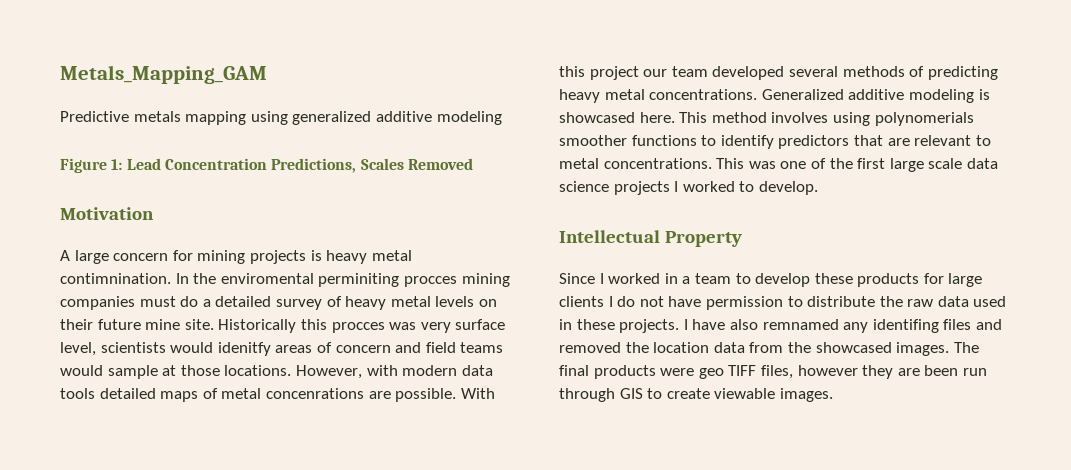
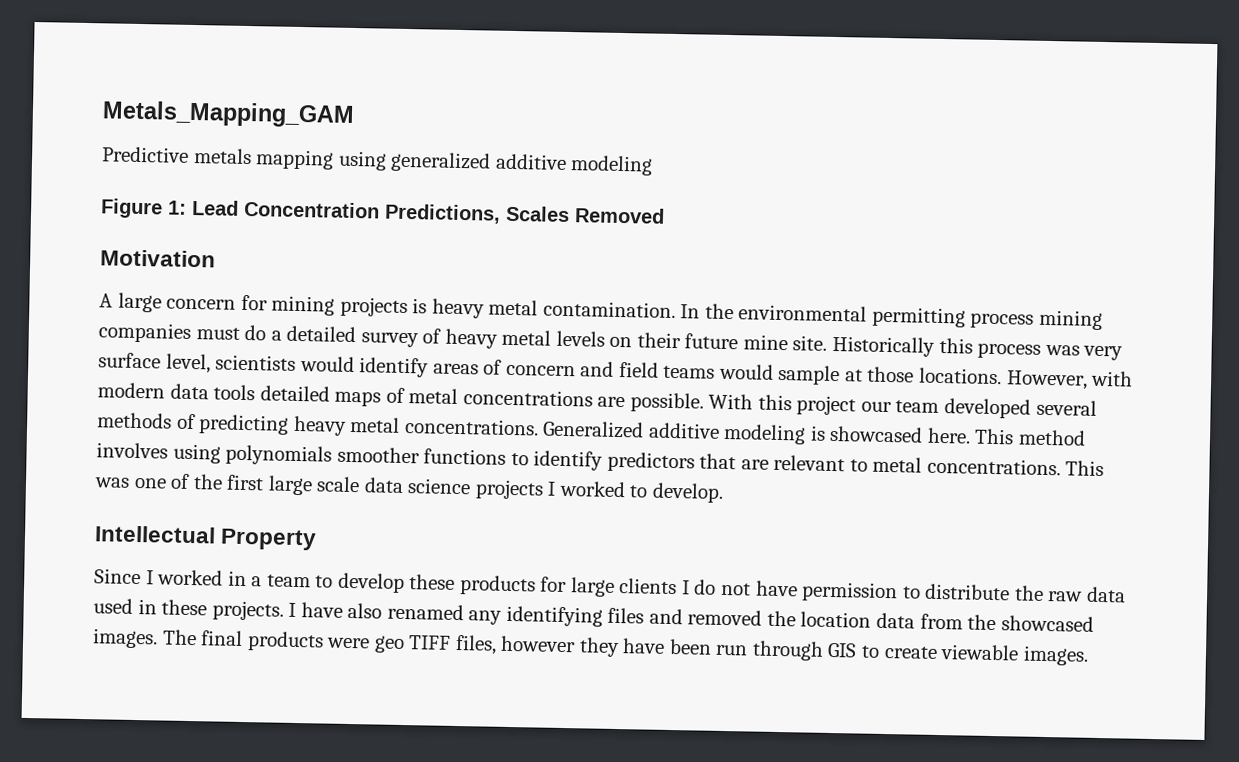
[60,273,171,284] contimnination. -> [542,300,676,319] contamination.
[220,273,457,287] enviromental perminiting procces -> [738,304,1035,329] environmental permitting process
[331,322,385,333] procces -> [977,342,1042,359] process
[217,342,271,356] idenitfy -> [359,357,430,378] identify
[265,388,364,399] concenrations -> [462,389,593,407] concentrations
[874,112,974,126] polynomerials -> [225,444,333,466] polynomials
[762,319,939,333] remnamed any identifing -> [386,603,603,627] renamed any identifying
[897,368,920,376] are -> [622,638,666,654] have

